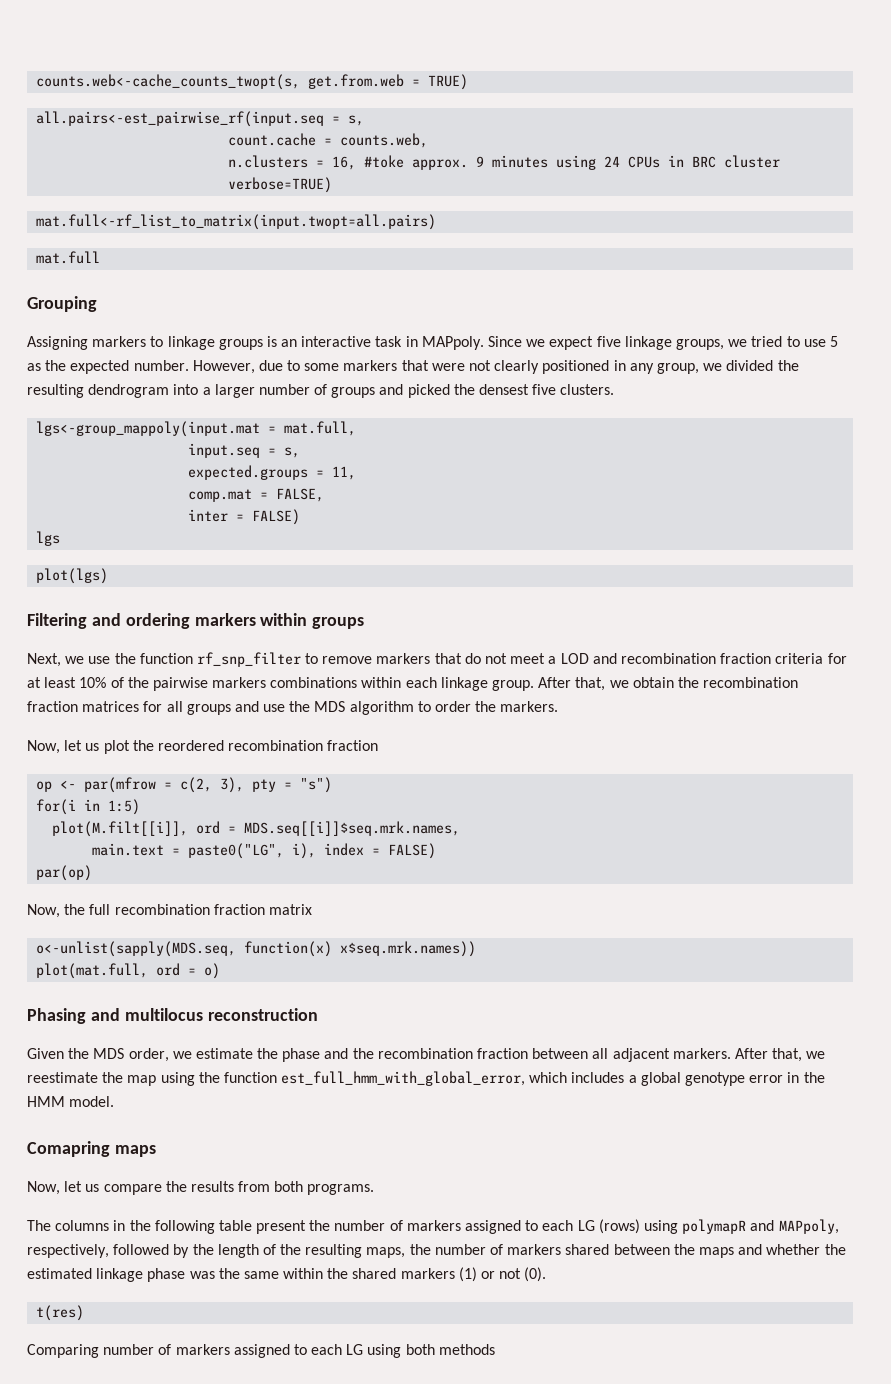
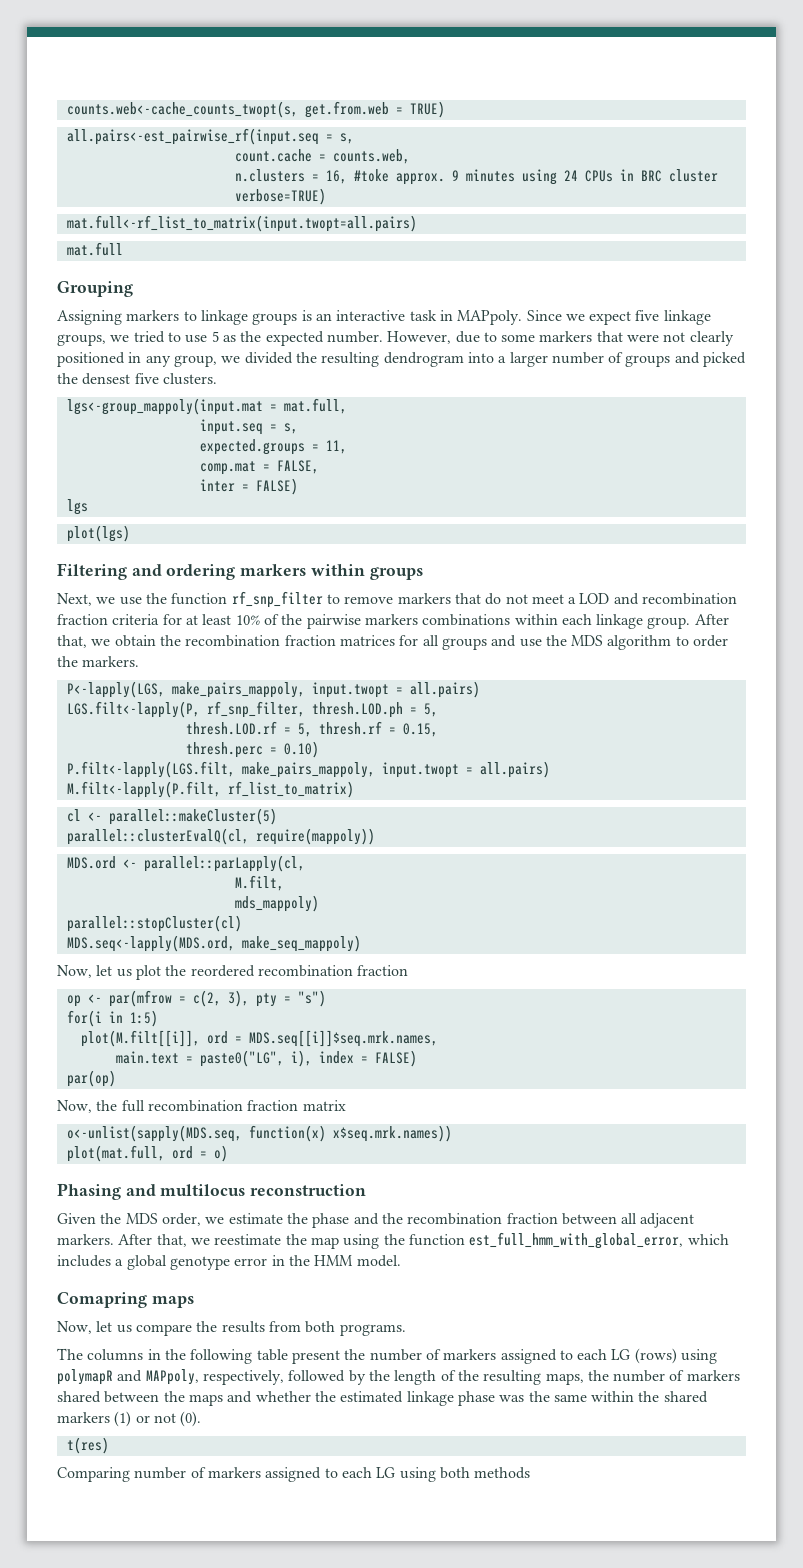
(559, 706) none -> [66,681,480,698] [66,701,438,718] [185,721,438,737] [185,741,319,758] [66,761,550,778] [66,781,354,798] [66,808,277,825] [66,828,375,845] [66,855,305,872] [234,875,284,891] [234,895,319,912] [66,915,242,932] [66,935,361,952] // P<-lapply(LGS, make_pairs_mappoly, input.twopt = all.pairs) // LGS.filt<-lapply(P, rf_snp_filter, thresh.LOD.ph = 5, // thresh.LOD.rf = 5, thresh.rf = 0.15, // thresh.perc = 0.10) // P.filt<-lapply(LGS.filt, make_pairs_mappoly, input.twopt = all.pairs) // M.filt<-lapply(P.filt, rf_list_to_matrix) // cl <- parallel::makeCluster(5) // parallel::clusterEvalQ(cl, require(mappoly)) // MDS.ord <- parallel::parLapply(cl, // M.filt, // mds_mappoly) // parallel::stopCluster(cl) // MDS.seq<-lapply(MDS.ord, make_seq_mappoly)

